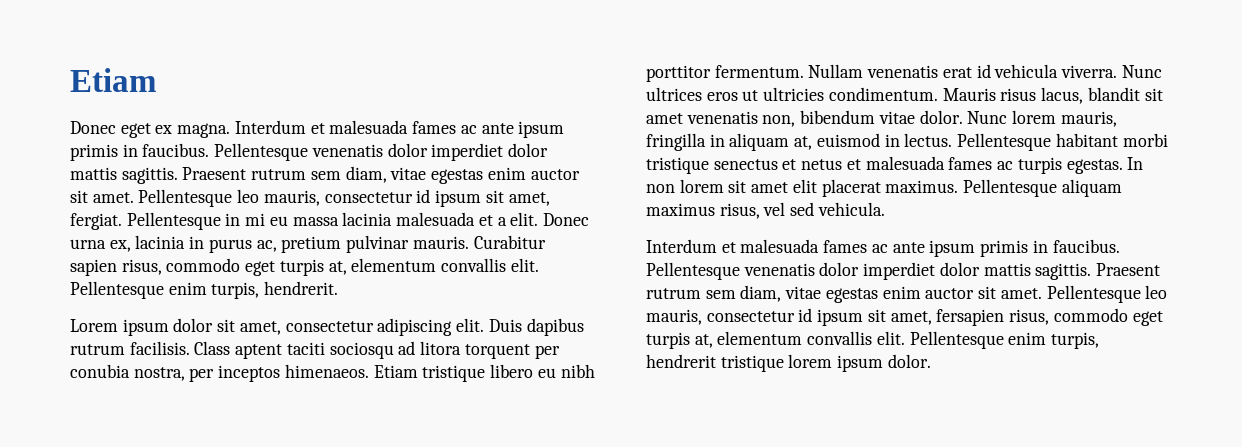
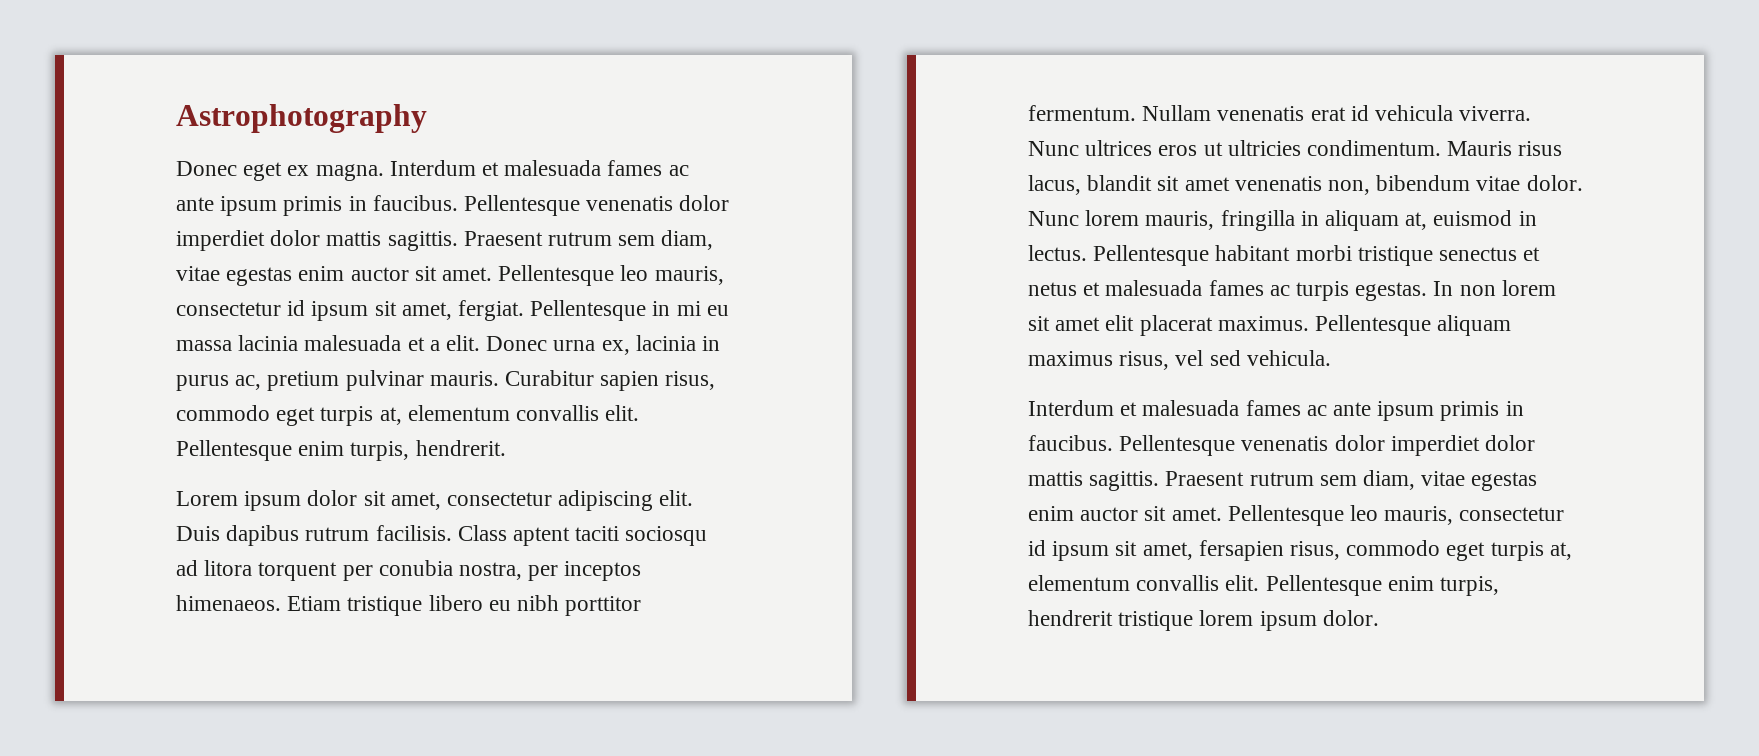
[70,68,156,92] Etiam -> [176,104,427,133] Astrophotography

